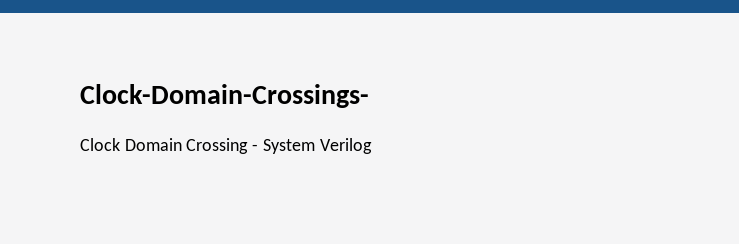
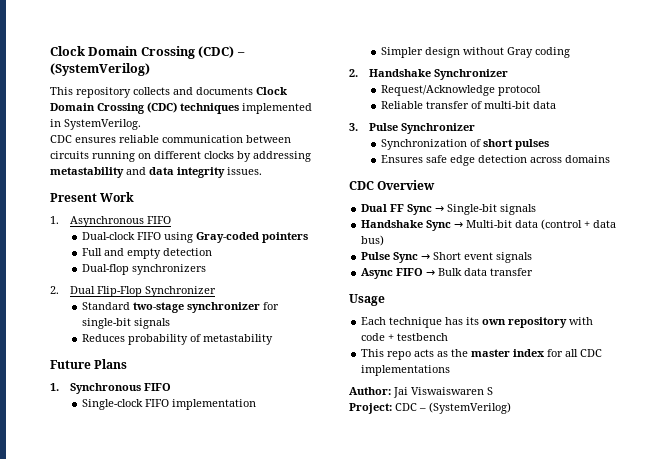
[80,84,369,108] [80,138,372,154] Clock-Domain-Crossings- // Clock Domain Crossing - System Verilog -> [50,46,245,59] [50,63,150,76] [50,87,287,98] [50,102,312,114] [50,119,141,130] [50,135,291,143] [50,151,311,162] [50,167,262,178] [50,192,135,202] [50,216,171,227] [81,232,308,243] [81,248,212,259] [81,264,206,275] [50,286,216,297] [81,302,279,313] [81,318,170,329] [81,334,273,345] [50,359,128,369] [50,383,171,394] [81,399,256,410] [380,47,570,58] [349,69,508,80] [380,85,541,96] [380,101,556,109] [349,123,475,134] [380,139,549,150] [380,155,610,166] [349,180,436,190] [361,204,537,215] [361,219,617,231] [361,235,385,246] [361,252,533,263] [361,268,534,279] [349,294,385,306] [361,317,594,328] [361,333,449,341] [361,349,603,360] [361,365,451,376] [349,387,493,398] [349,402,511,414] Clock Domain Crossing (CDC) – (SystemVerilog) // This repository collects and documents Clock Domain Crossing (CDC) techniques implemented in SystemVerilog. // CDC ensures reliable communication between circuits running on different clocks by addressing metastability and data integrity issues. // Present Work // 1. Asynchronous FIFO // Dual-clock FIFO using Gray-coded pointers // Full and empty detection // Dual-flop synchronizers // 2. Dual Flip-Flop Synchronizer // Standard two-stage synchronizer for single-bit signals // Reduces probability of metastability // Future Plans // 1. Synchronous FIFO // Single-clock FIFO implementation // Simpler design without Gray coding // 2. Handshake Synchronizer // Request/Acknowledge protocol // Reliable transfer of multi-bit data // 3. Pulse Synchronizer // Synchronization of short pulses // Ensures safe edge detection across domains // CDC Overview // Dual FF Sync → Single-bit signals // Handshake Sync → Multi-bit data (control + data bus) // Pulse Sync → Short event signals // Async FIFO → Bulk data transfer // Usage // Each technique has its own repository with code + testbench // This repo acts as the master index for all CDC implementations // Author: Jai Viswaiswaren S // Project: CDC – (SystemVerilog)

